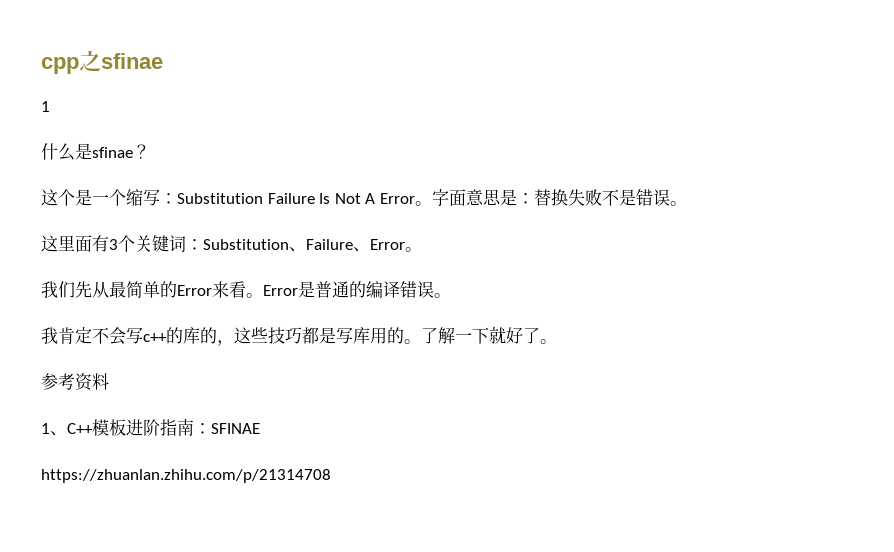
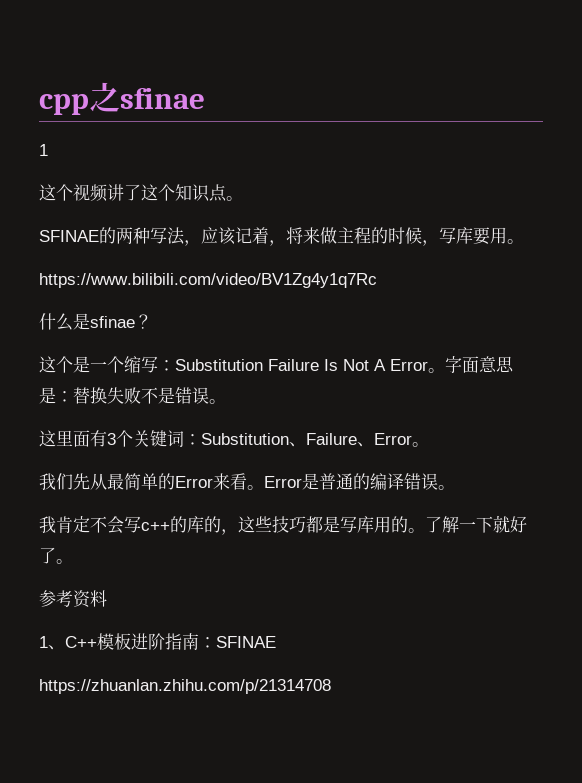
(50, 106) none -> [39,184,243,202] [39,227,524,246] [39,273,377,288] // 这个视频讲了这个知识点。 // SFINAE的两种写法，应该记着，将来做主程的时候，写库要用。 // https://www.bilibili.com/video/BV1Zg4y1q7Rc

